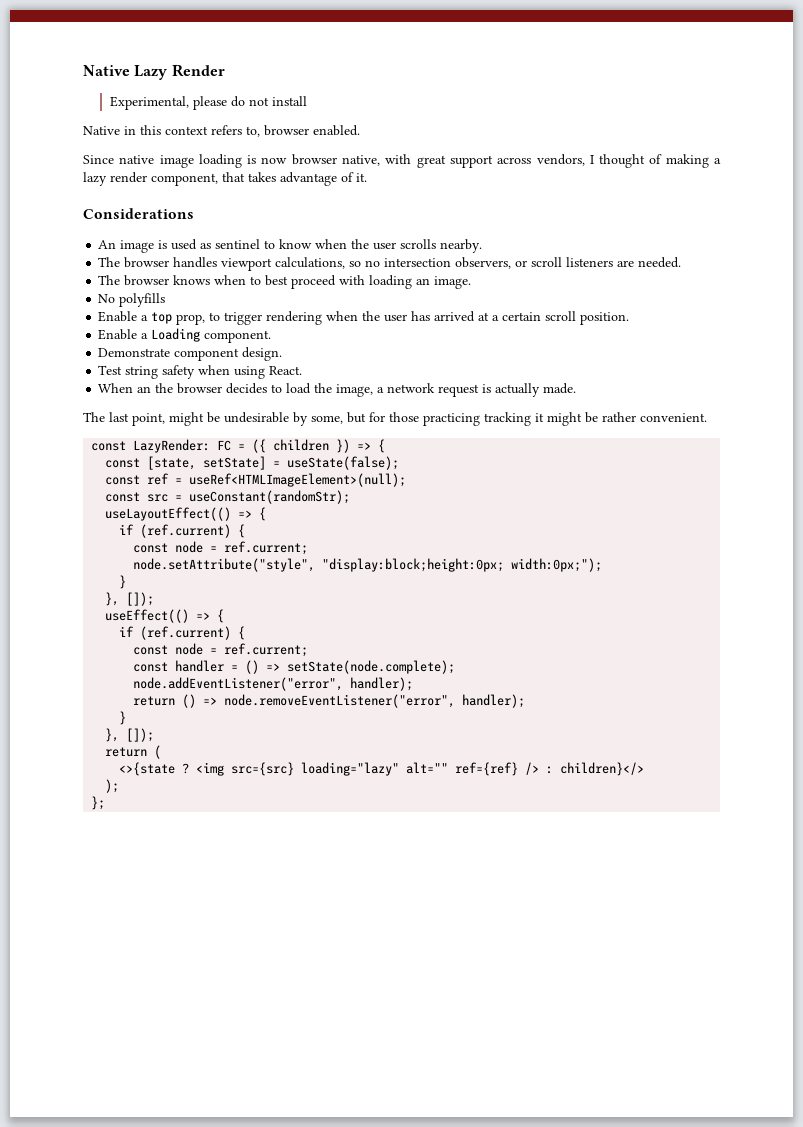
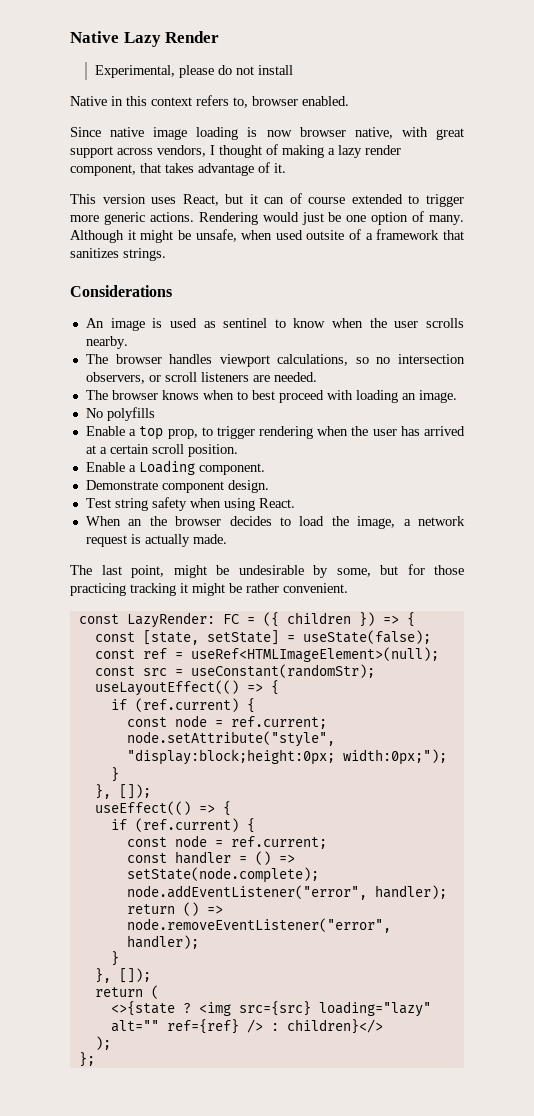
(367, 177) none -> [70,193,464,207] [70,211,464,225] [70,229,464,243] [70,248,166,261] // This version uses React, but it can of course extended to trigger more generic actions. Rendering would just be one option of many. Although it might be unsafe, when used outsite of a framework that sanitizes strings.

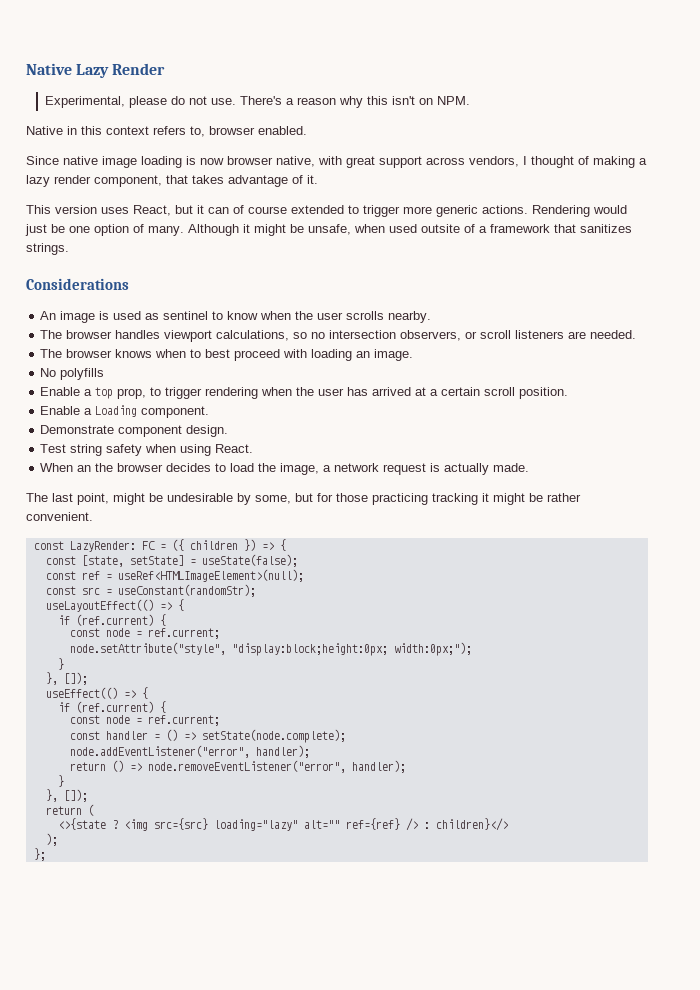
[257,65,293,75] install -> [211,96,471,108] use. There's a reason why this isn't on NPM.

